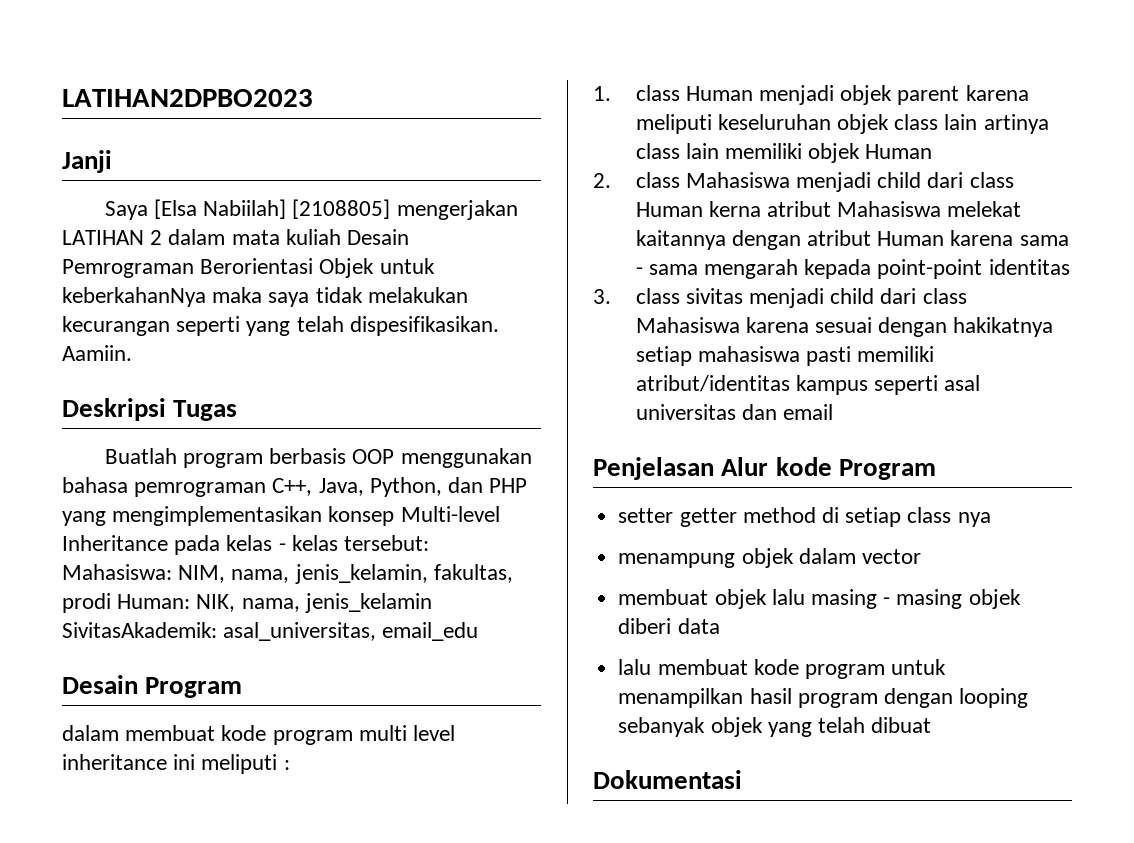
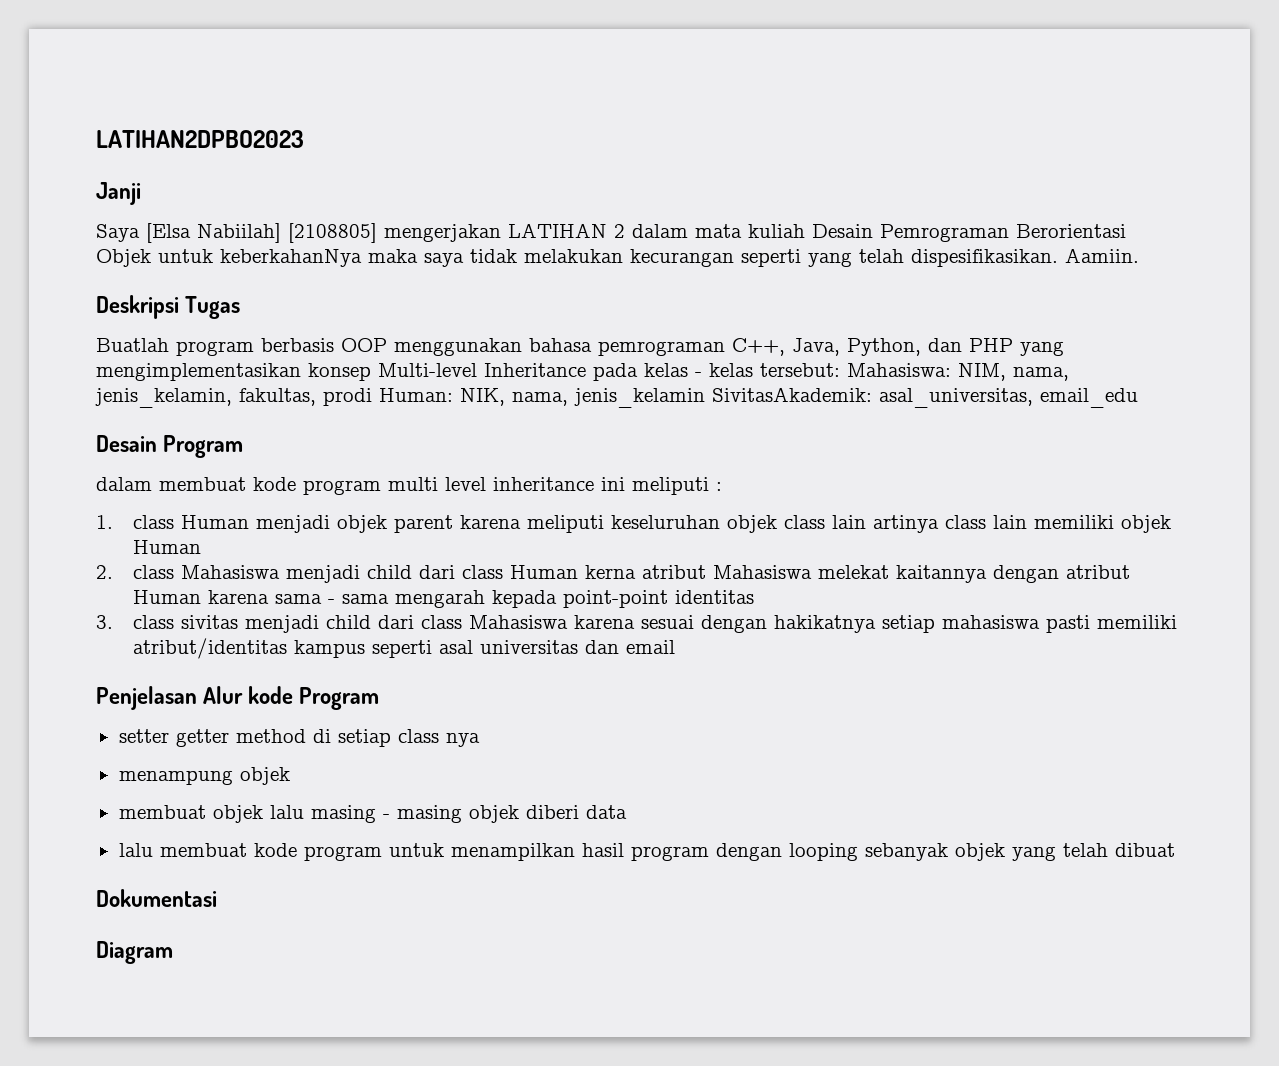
[798,548,921,564] dalam vector -> (290, 776) none
(742, 779) none -> [96,941,173,964] // Diagram

